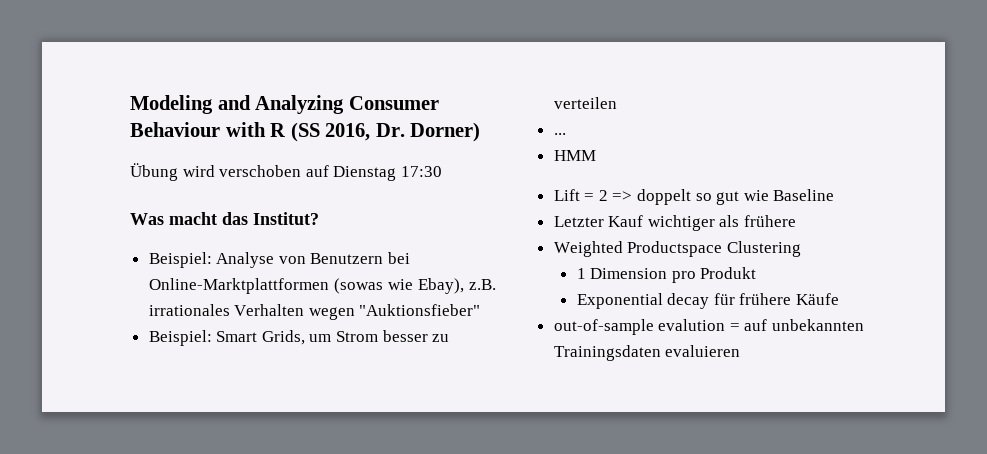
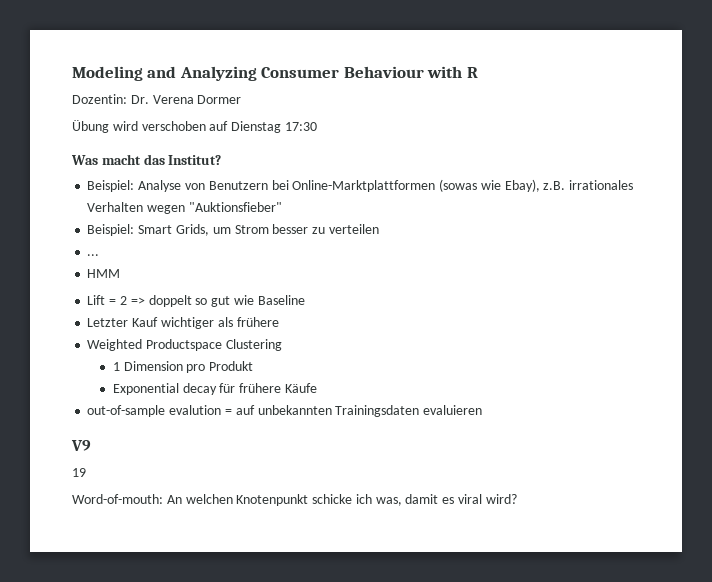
[290,122,481,142] (SS 2016, Dr. Dorner) -> [72,94,242,104] // Dozentin: Dr. Verena Dormer
(741, 351) none -> [71,440,91,451] [72,468,86,477] [72,494,517,506] // V9 // 19 // Word-of-mouth: An welchen Knotenpunkt schicke ich was, damit es viral wird?

